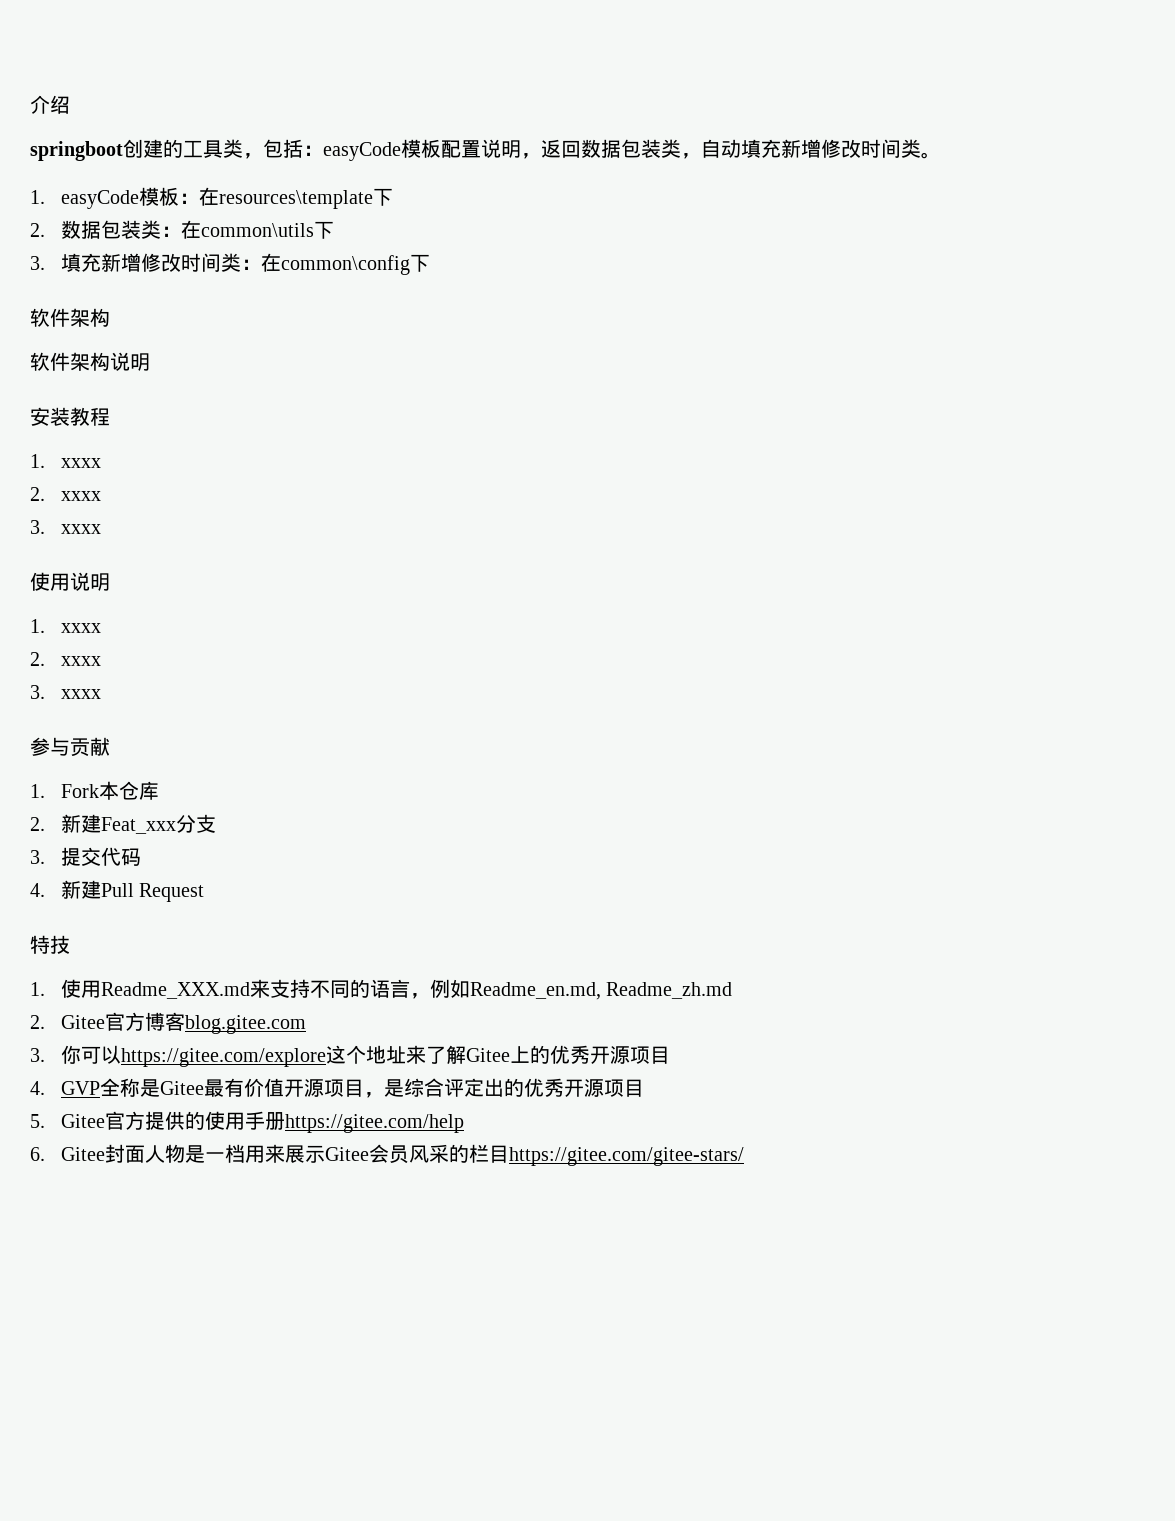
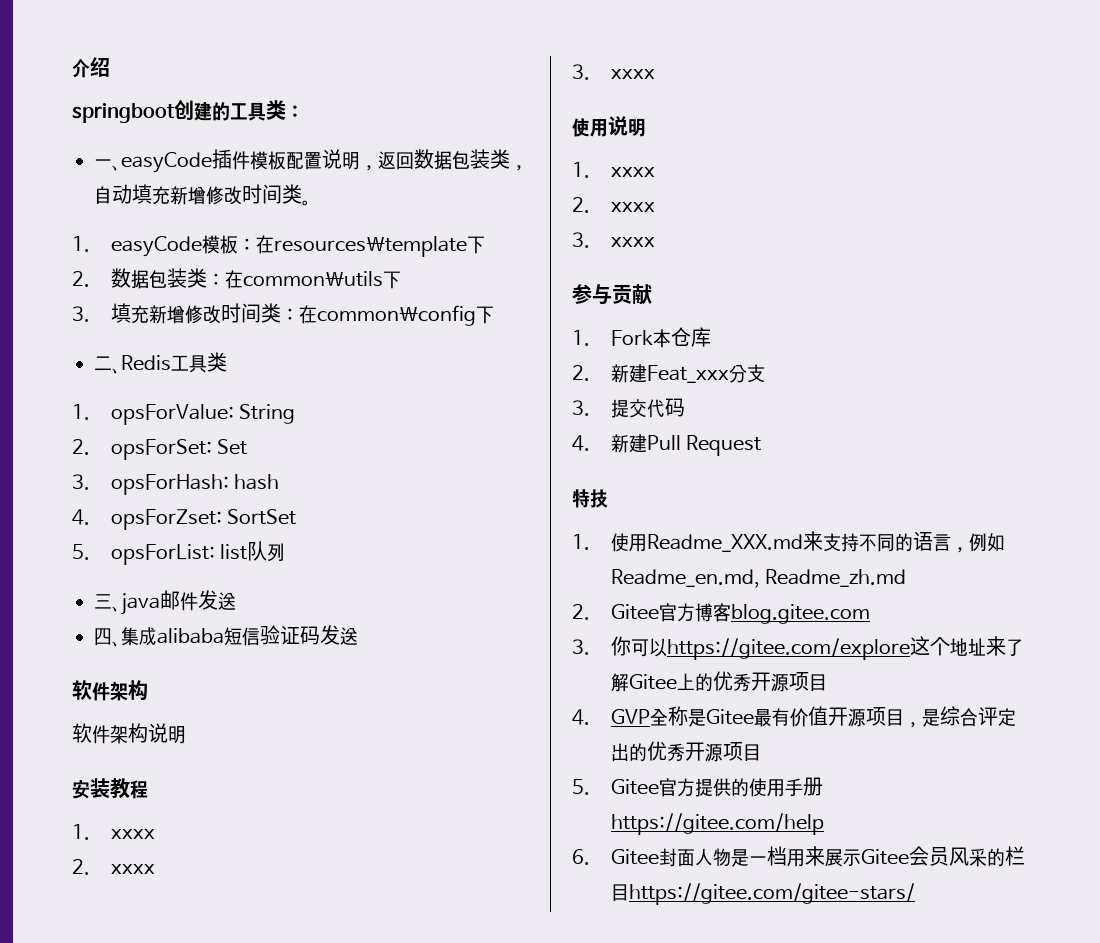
[243,139,401,161] ，包括：easyCode -> [286,105,304,118] [94,149,250,173] ： // 一、easyCode插件
(430, 263) none -> [94,352,227,374] [72,404,296,425] [72,439,248,460] [72,474,280,495] [72,509,297,530] [72,541,286,565] [94,590,236,615] [94,625,358,647] // 二、Redis工具类 // 1. opsForValue: String // 2. opsForSet: Set // 3. opsForHash: hash // 4. opsForZset: SortSet // 5. opsForList: list队列 // 三、java邮件发送 // 四、集成alibaba短信验证码发送

